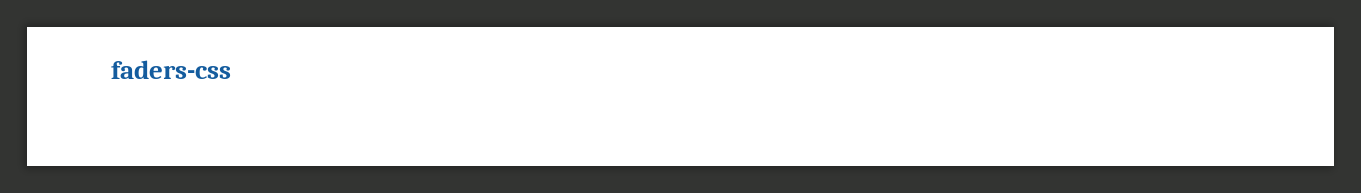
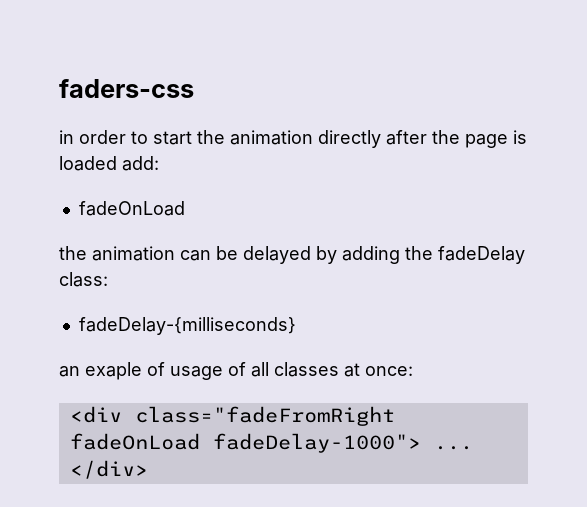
(231, 69) none -> [59,130,527,148] [59,156,159,171] [78,201,185,216] [59,246,525,264] [59,272,108,287] [78,317,296,335] [59,362,413,380] [69,406,395,426] [69,433,473,453] [69,460,148,479] // in order to start the animation directly after the page is loaded add: // fadeOnLoad // the animation can be delayed by adding the fadeDelay class: // fadeDelay-{milliseconds} // an exaple of usage of all classes at once: // <div class="fadeFromRight fadeOnLoad fadeDelay-1000"> ... </div>

